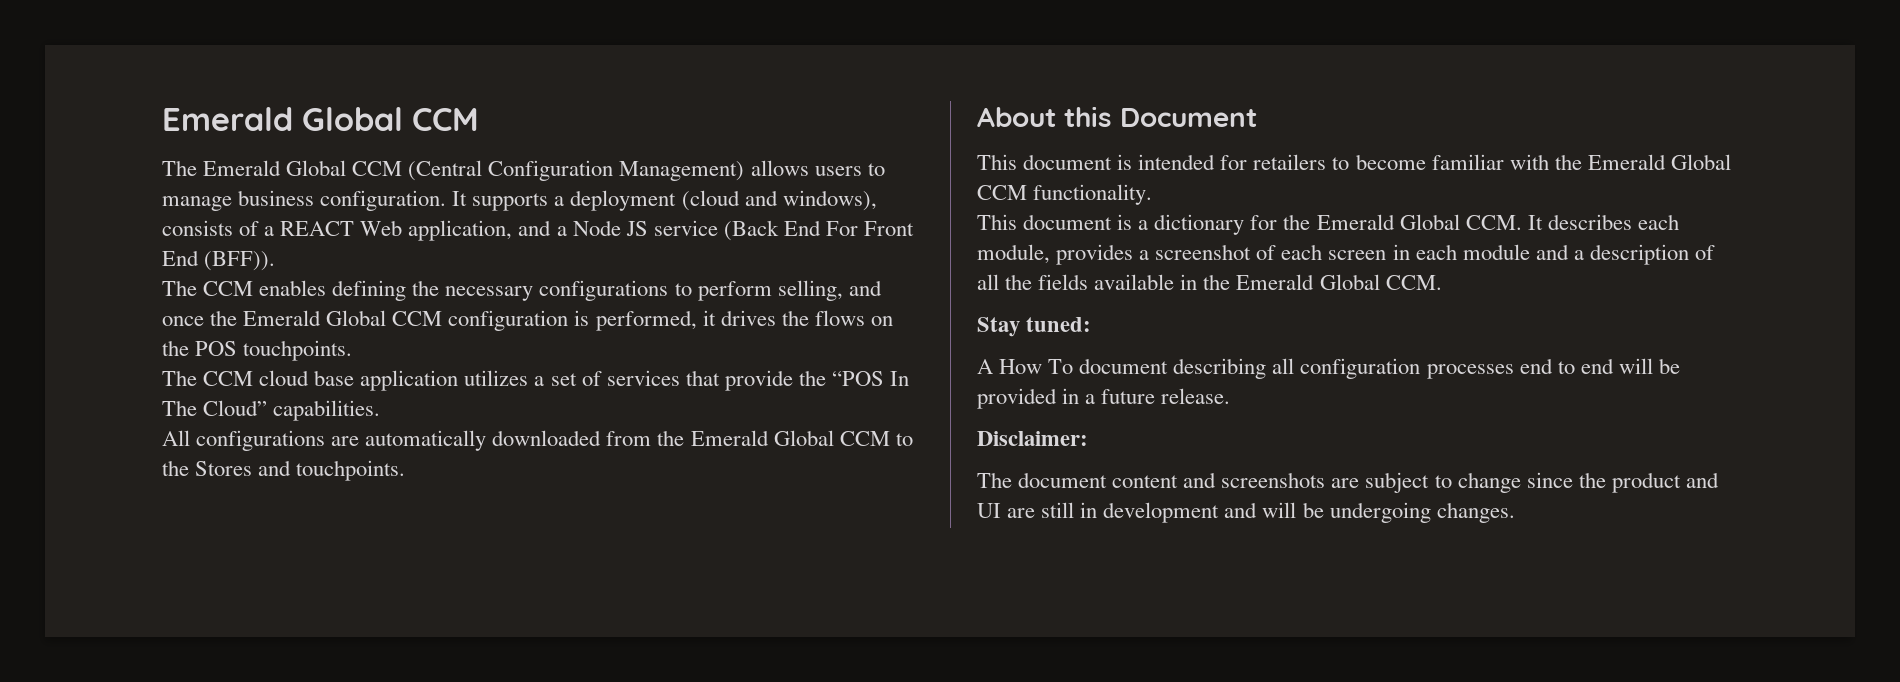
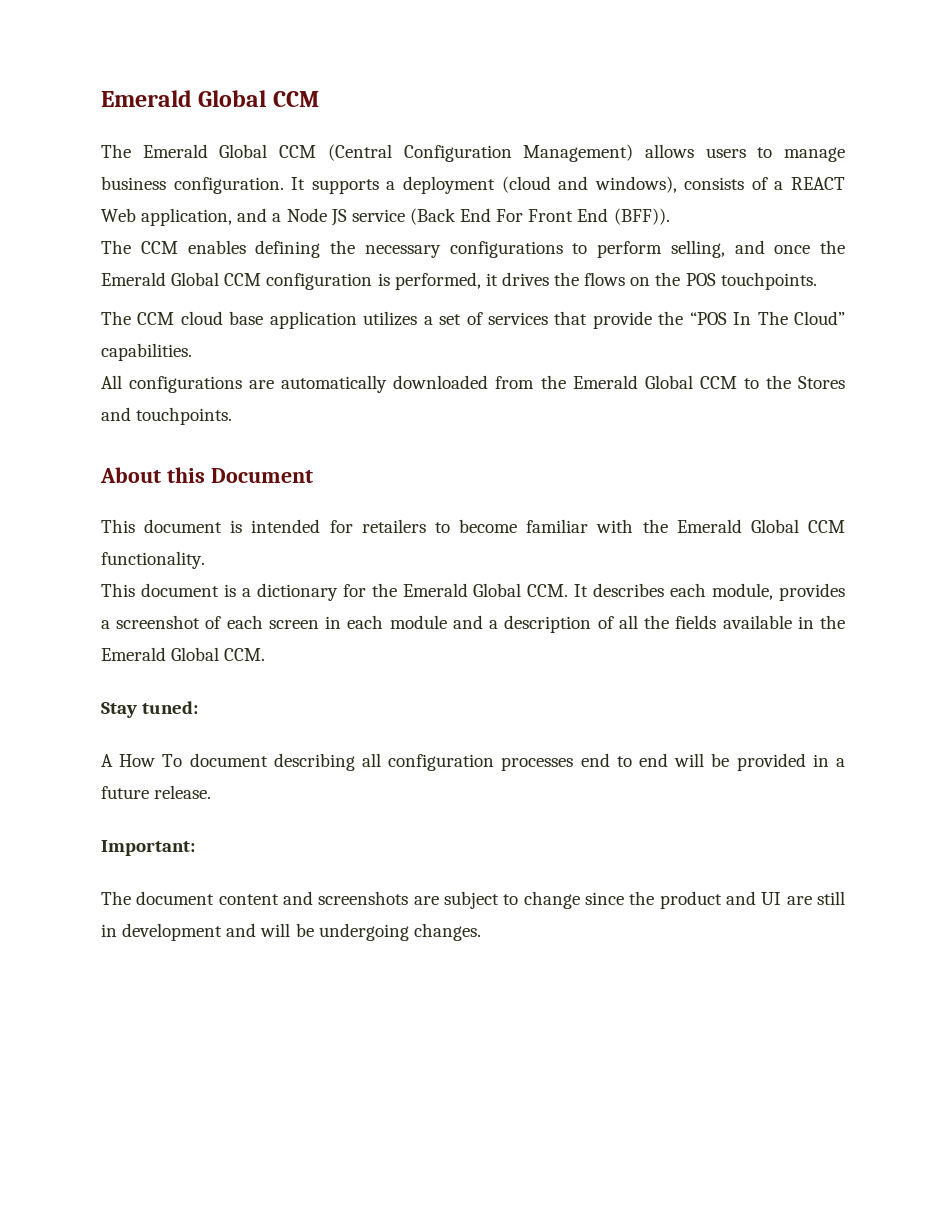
[977,431,1088,446] Disclaimer: -> [101,840,195,856] Important:

